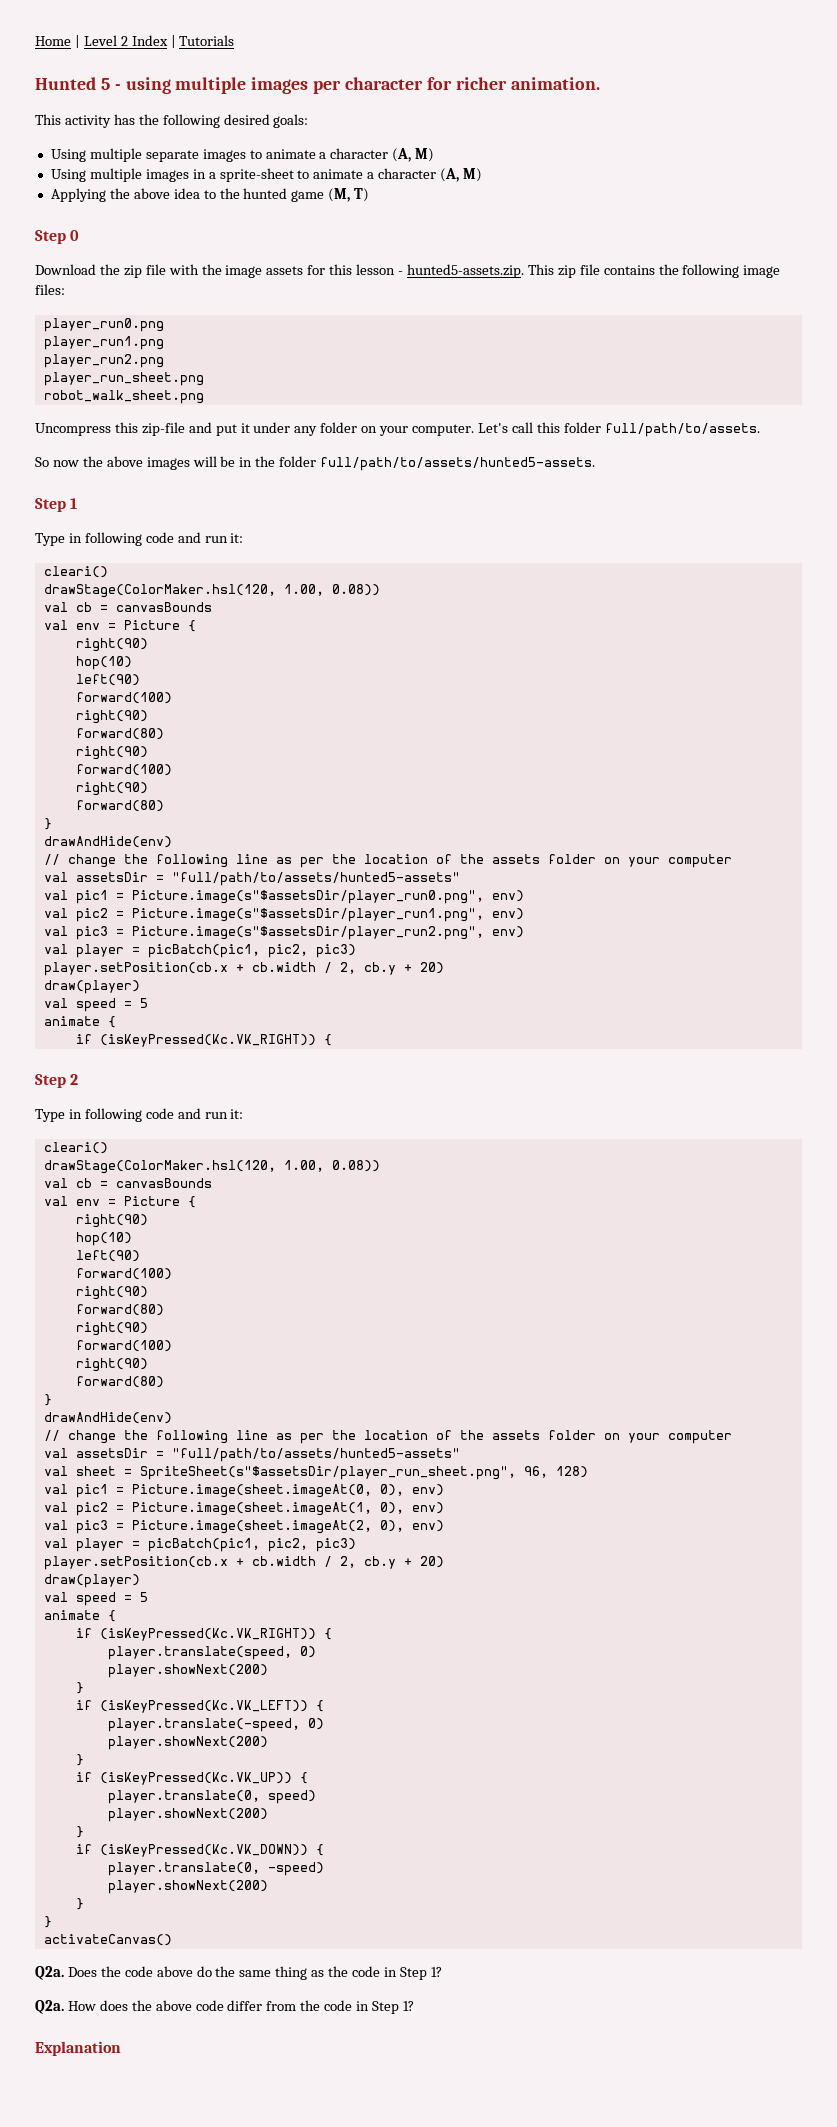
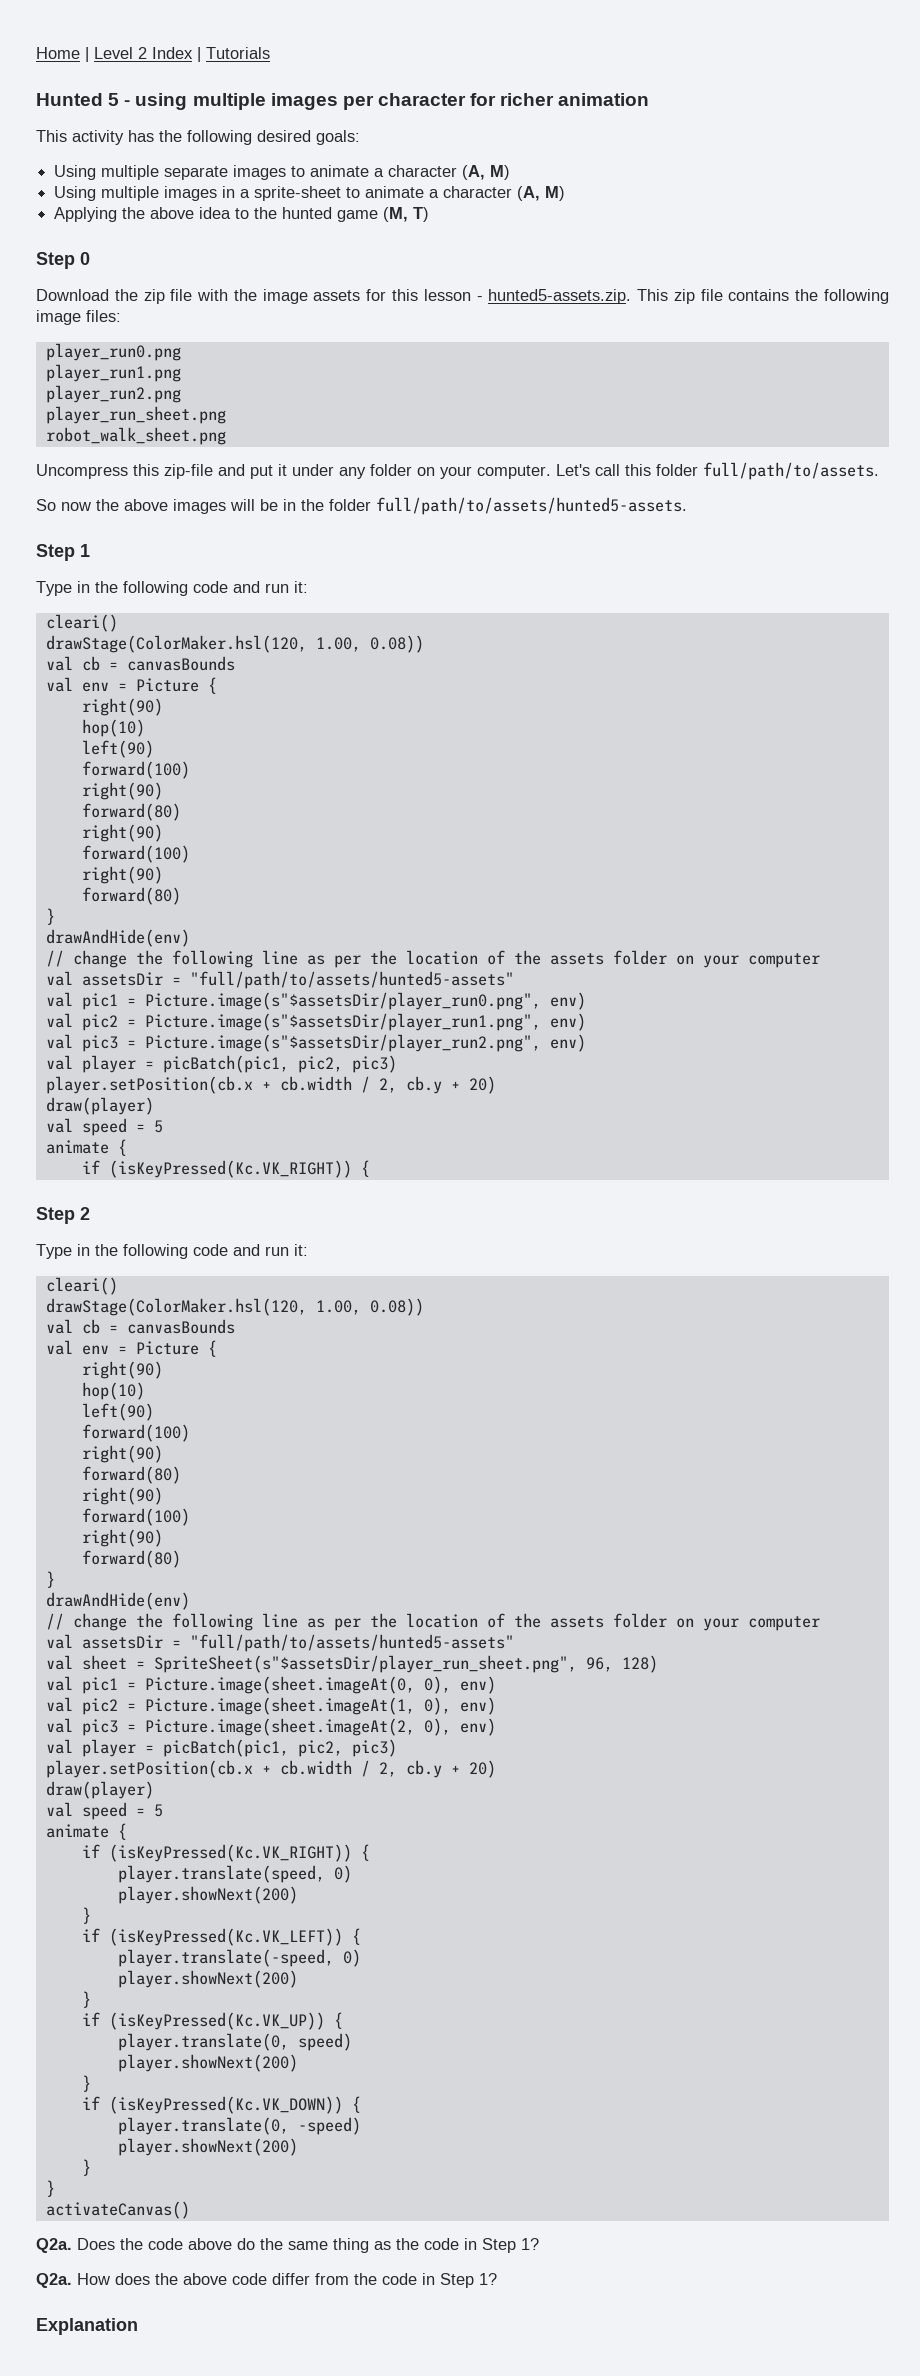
[510,77,600,90] animation. -> [558,93,650,106] animation
(82, 538) none -> [95,581,118,593] the
(82, 1114) none -> [95,1244,118,1256] the

